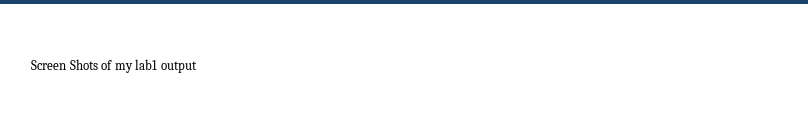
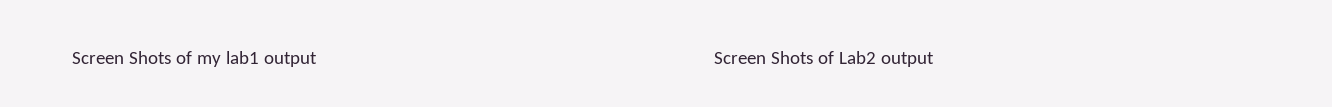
(197, 67) none -> [714,51,934,67] // Screen Shots of Lab2 output

